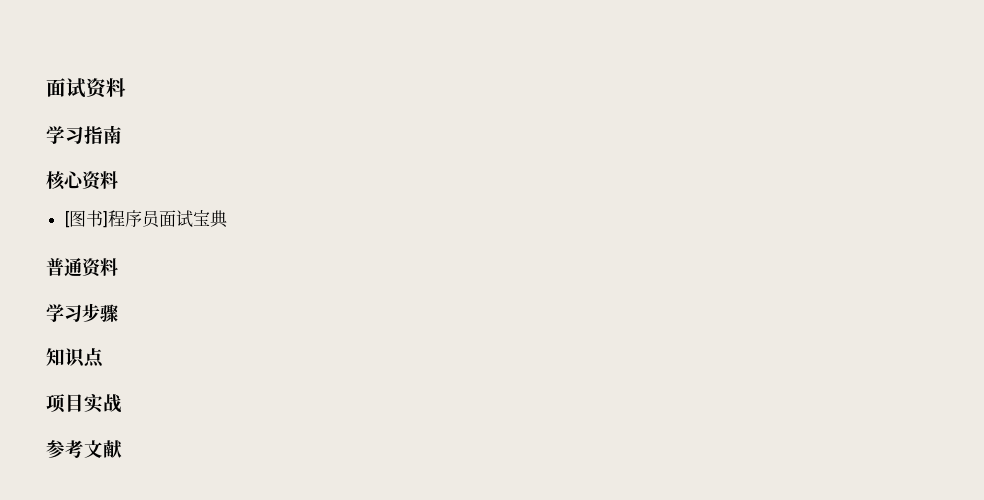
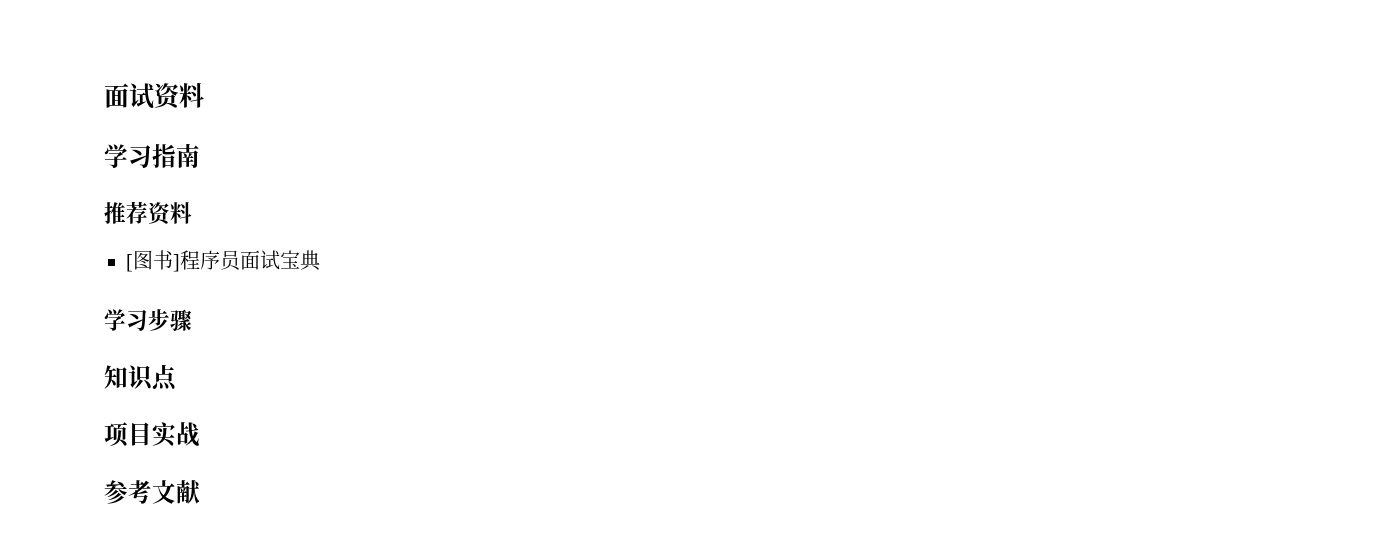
[46,171,85,190] 核心 -> [104,201,148,224] 推荐
[46,258,118,277] // 普通资料 -> (321, 260) none

